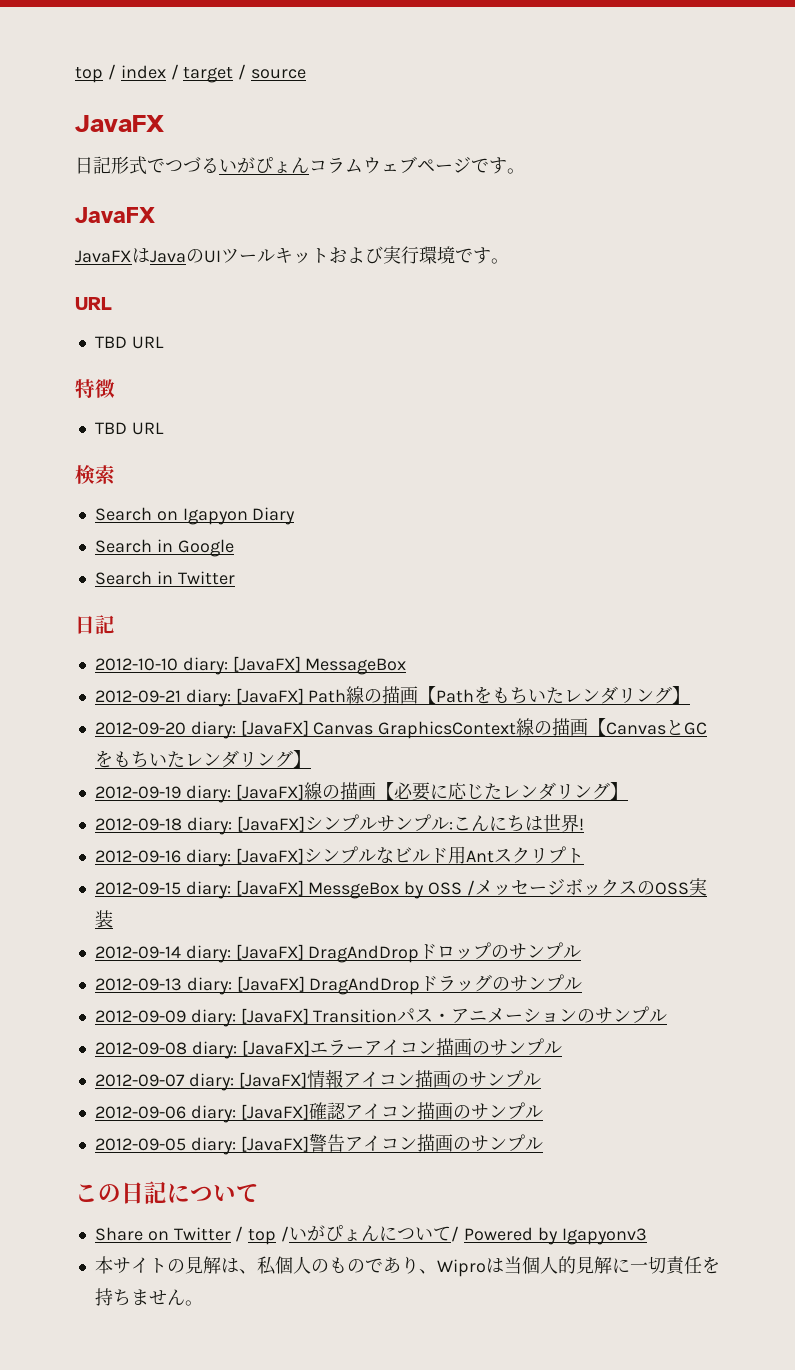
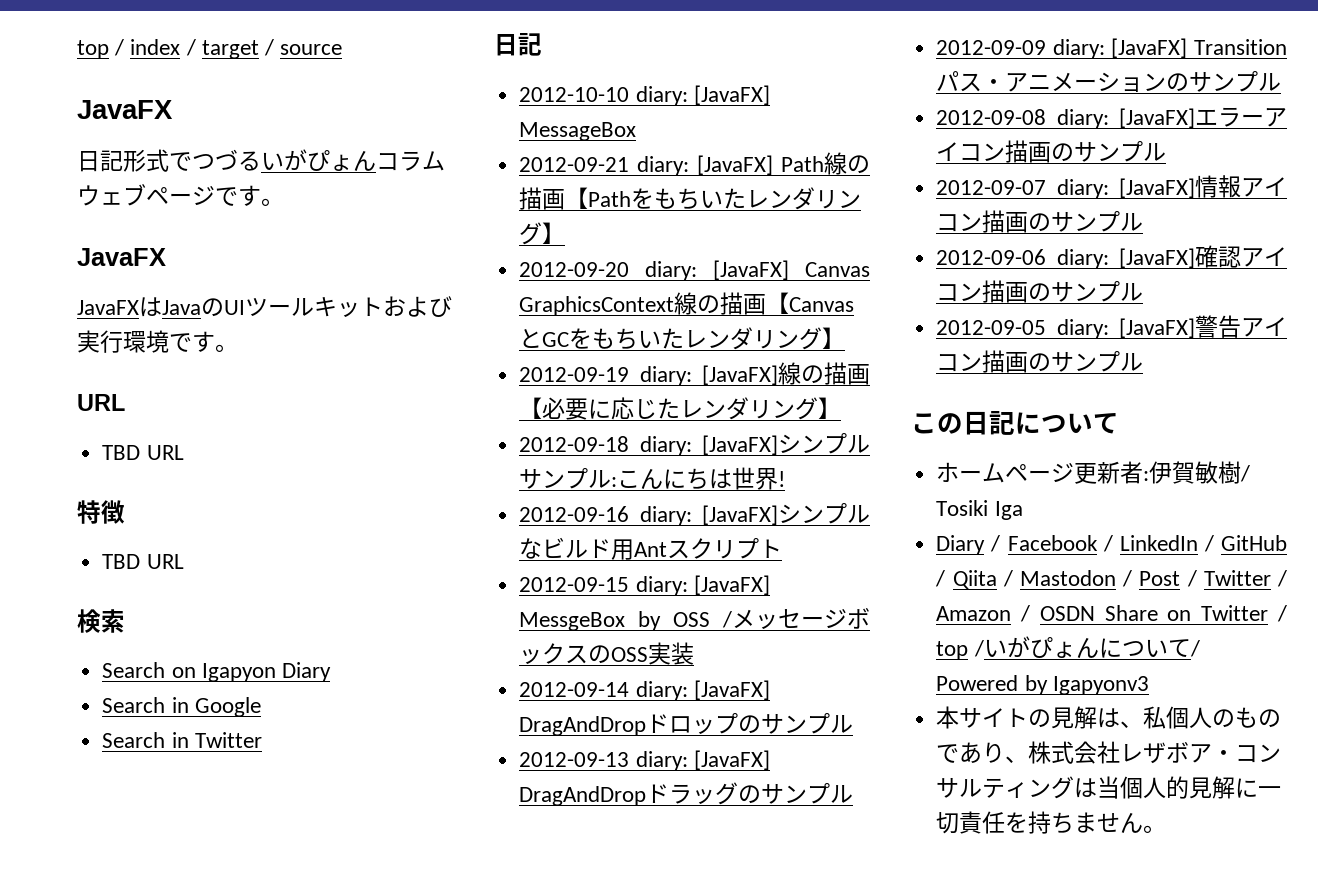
(259, 1193) none -> [936,461,1251,484] [936,500,1023,520] [936,535,1287,555] [935,570,1287,589] [936,605,1095,622] ホームページ更新者:伊賀敏樹/ Tosiki Iga // Diary / Facebook / LinkedIn / GitHub / Qiita / Mastodon / Post / Twitter / Amazon / OSDN
[436,1259,486,1277] Wipro -> [1028,741,1282,764] [936,776,1075,799] 株式会社レザボア・コンサルティング

